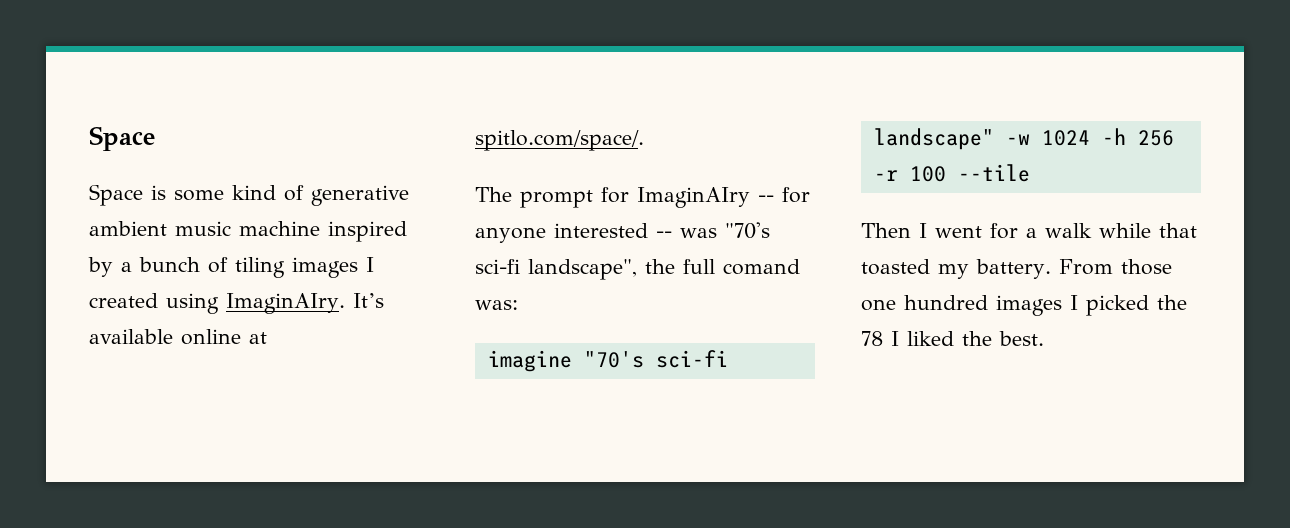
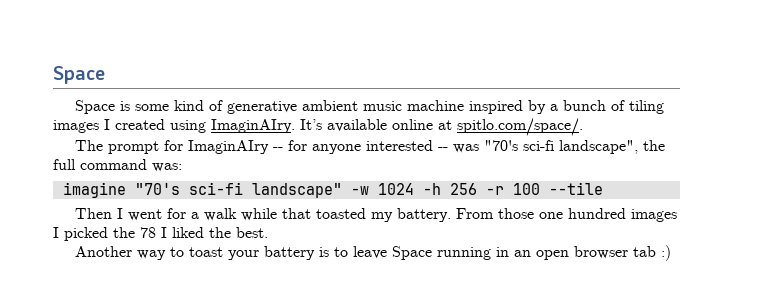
[723,259,800,275] comand -> [80,159,147,170] command
(1044, 338) none -> [75,245,672,261] // Another way to toast your battery is to leave Space running in an open browser tab :)

